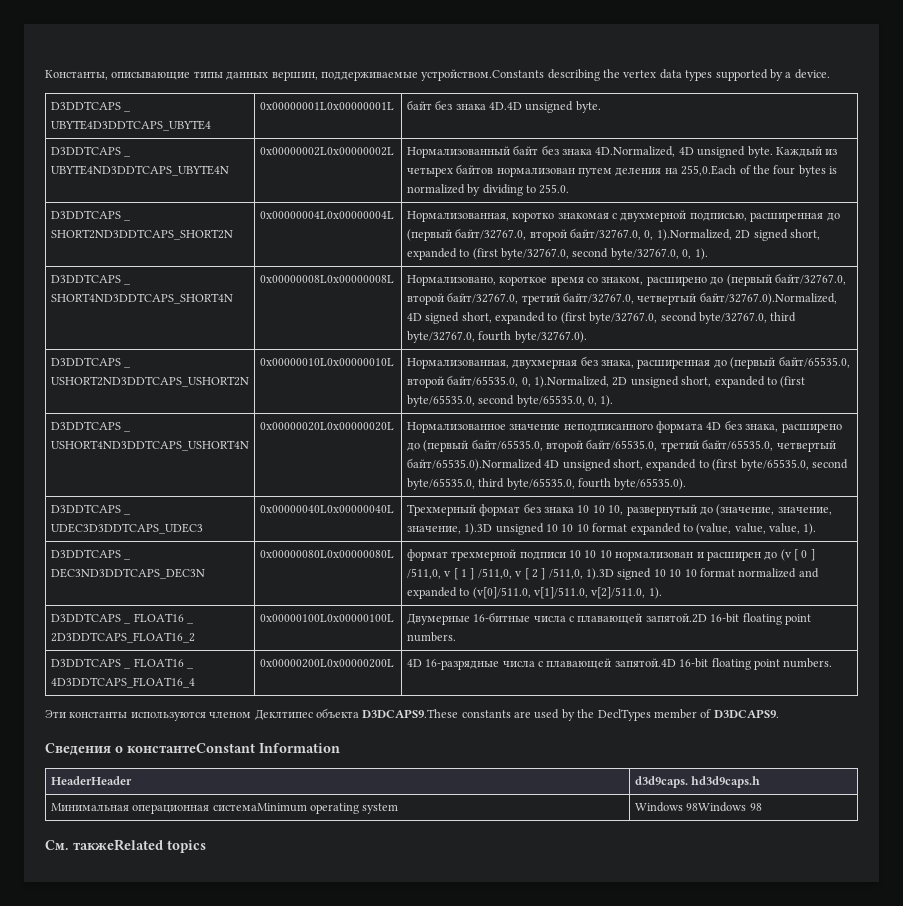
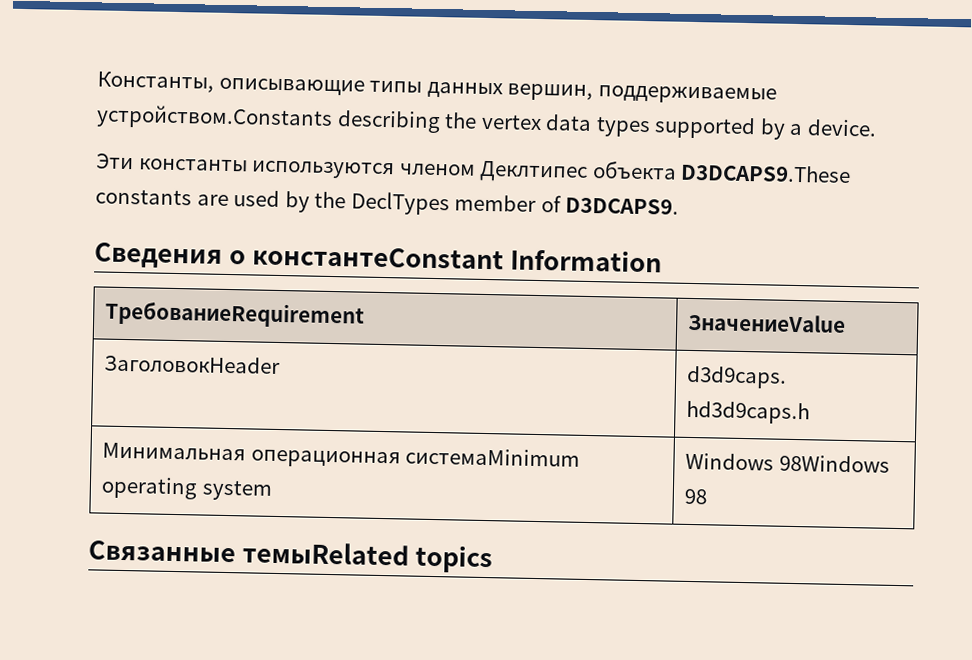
[50,101,121,110] [124,110,132,112] [50,120,211,131] [259,102,394,110] [406,100,601,113] [50,146,121,155] [124,155,132,157] [50,165,229,176] [259,147,394,156] [406,145,838,158] [406,164,838,177] [406,184,570,196] [50,210,121,219] [124,219,132,221] [50,229,233,240] [259,211,394,219] [406,210,840,222] [406,228,820,241] [406,248,708,260] [50,274,121,283] [124,283,132,285] [50,293,233,304] [259,275,394,283] [406,273,846,286] [406,292,837,305] [406,312,797,324] [406,331,587,343] [50,357,121,366] [124,366,132,368] [50,376,249,387] [259,358,394,366] [406,356,850,369] [406,375,806,388] [406,395,614,407] [50,421,121,430] [124,430,132,432] [50,440,249,451] [259,422,394,431] [406,420,842,433] [406,439,836,452] [406,458,848,471] [406,478,687,490] [50,504,121,513] [124,513,132,515] [50,523,203,534] [259,505,394,513] [406,503,832,516] [406,523,817,535] [50,549,121,558] [124,558,132,560] [50,568,205,579] [259,550,394,558] [406,549,815,561] [406,568,819,580] [406,587,662,599] [50,613,121,622] [124,622,132,624] [133,613,184,622] [187,622,195,624] [50,632,195,643] [259,614,394,622] [406,612,811,625] [406,632,456,642] [50,658,121,667] [124,667,132,669] [133,658,184,667] [187,667,195,669] [50,677,195,688] [259,659,394,668] [406,658,833,670] // D3DDTCAPS _ UBYTE4D3DDTCAPS_UBYTE4 | 0x00000001L0x00000001L | байт без знака 4D.4D unsigned byte. // D3DDTCAPS _ UBYTE4ND3DDTCAPS_UBYTE4N | 0x00000002L0x00000002L | Нормализованный байт без знака 4D.Normalized, 4D unsigned byte. Каждый из четырех байтов нормализован путем деления на 255,0.Each of the four bytes is normalized by dividing to 255.0. // D3DDTCAPS _ SHORT2ND3DDTCAPS_SHORT2N | 0x00000004L0x00000004L | Нормализованная, коротко знакомая с двухмерной подписью, расширенная до (первый байт/32767.0, второй байт/32767.0, 0, 1).Normalized, 2D signed short, expanded to (first byte/32767.0, second byte/32767.0, 0, 1). // D3DDTCAPS _ SHORT4ND3DDTCAPS_SHORT4N | 0x00000008L0x00000008L | Нормализовано, короткое время со знаком, расширено до (первый байт/32767.0, второй байт/32767.0, третий байт/32767.0, четвертый байт/32767.0).Normalized, 4D signed short, expanded to (first byte/32767.0, second byte/32767.0, third byte/32767.0, fourth byte/32767.0). // D3DDTCAPS _ USHORT2ND3DDTCAPS_USHORT2N | 0x00000010L0x00000010L | Нормализованная, двухмерная без знака, расширенная до (первый байт/65535.0, второй байт/65535.0, 0, 1).Normalized, 2D unsigned short, expanded to (first byte/65535.0, second byte/65535.0, 0, 1). // D3DDTCAPS _ USHORT4ND3DDTCAPS_USHORT4N | 0x00000020L0x00000020L | Нормализованное значение неподписанного формата 4D без знака, расширено до (первый байт/65535.0, второй байт/65535.0, третий байт/65535.0, четвертый байт/65535.0).Normalized 4D unsigned short, expanded to (first byte/65535.0, second byte/65535.0, third byte/65535.0, fourth byte/65535.0). // D3DDTCAPS _ UDEC3D3DDTCAPS_UDEC3 | 0x00000040L0x00000040L | Трехмерный формат без знака 10 10 10, развернутый до (значение, значение, значение, 1).3D unsigned 10 10 10 format expanded to (value, value, value, 1). // D3DDTCAPS _ DEC3ND3DDTCAPS_DEC3N | 0x00000080L0x00000080L | формат трехмерной подписи 10 10 10 нормализован и расширен до (v [ 0 ] /511,0, v [ 1 ] /511,0, v [ 2 ] /511,0, 1).3D signed 10 10 10 format normalized and expanded to (v[0]/511.0, v[1]/511.0, v[2]/511.0, 1). // D3DDTCAPS _ FLOAT16 _ 2D3DDTCAPS_FLOAT16_2 | 0x00000100L0x00000100L | Двумерные 16-битные числа с плавающей запятой.2D 16-bit floating point numbers. // D3DDTCAPS _ FLOAT16 _ 4D3DDTCAPS_FLOAT16_4 | 0x00000200L0x00000200L | 4D 16-разрядные числа с плавающей запятой.4D 16-bit floating point numbers. -> (877, 128) none
[50,776,132,785] HeaderHeader -> [105,300,366,329] [688,312,847,333] [104,354,281,375] ТребованиеRequirement | ЗначениеValue // ЗаголовокHeader
[45,839,163,851] См. такжеRelated -> [88,540,409,566] Связанные темыRelated

